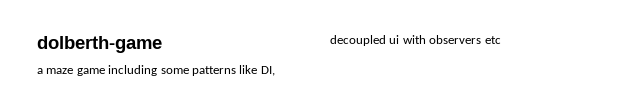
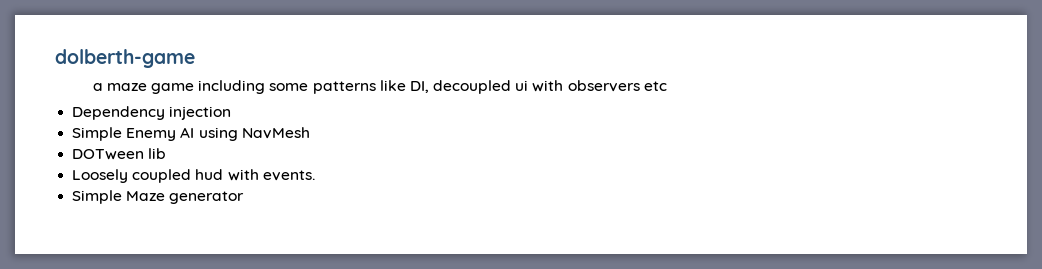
(501, 40) none -> [72,106,232,120] [72,127,310,141] [72,148,167,160] [72,169,315,183] [72,190,245,204] // Dependency injection // Simple Enemy AI using NavMesh // DOTween lib // Loosely coupled hud with events. // Simple Maze generator

